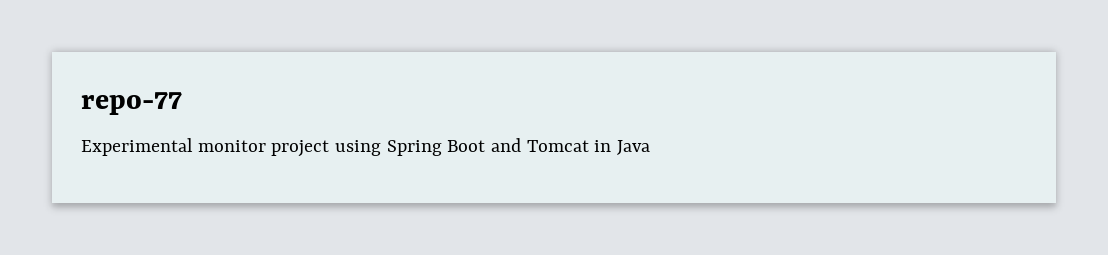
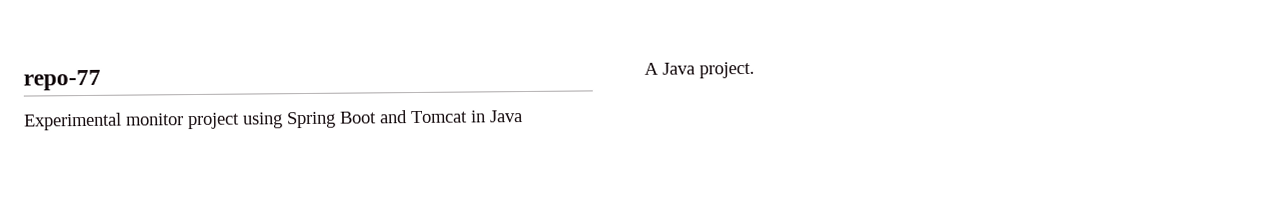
(651, 147) none -> [644,61,755,79] // A Java project.

